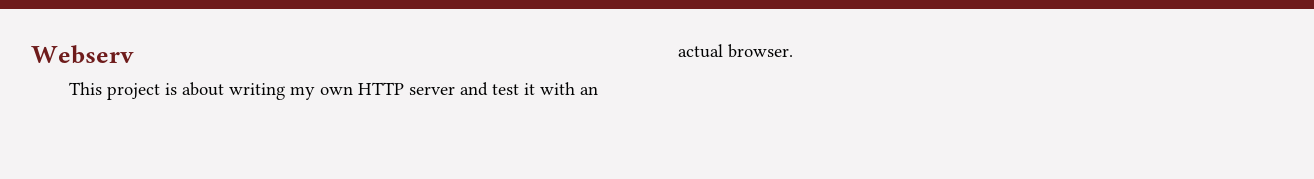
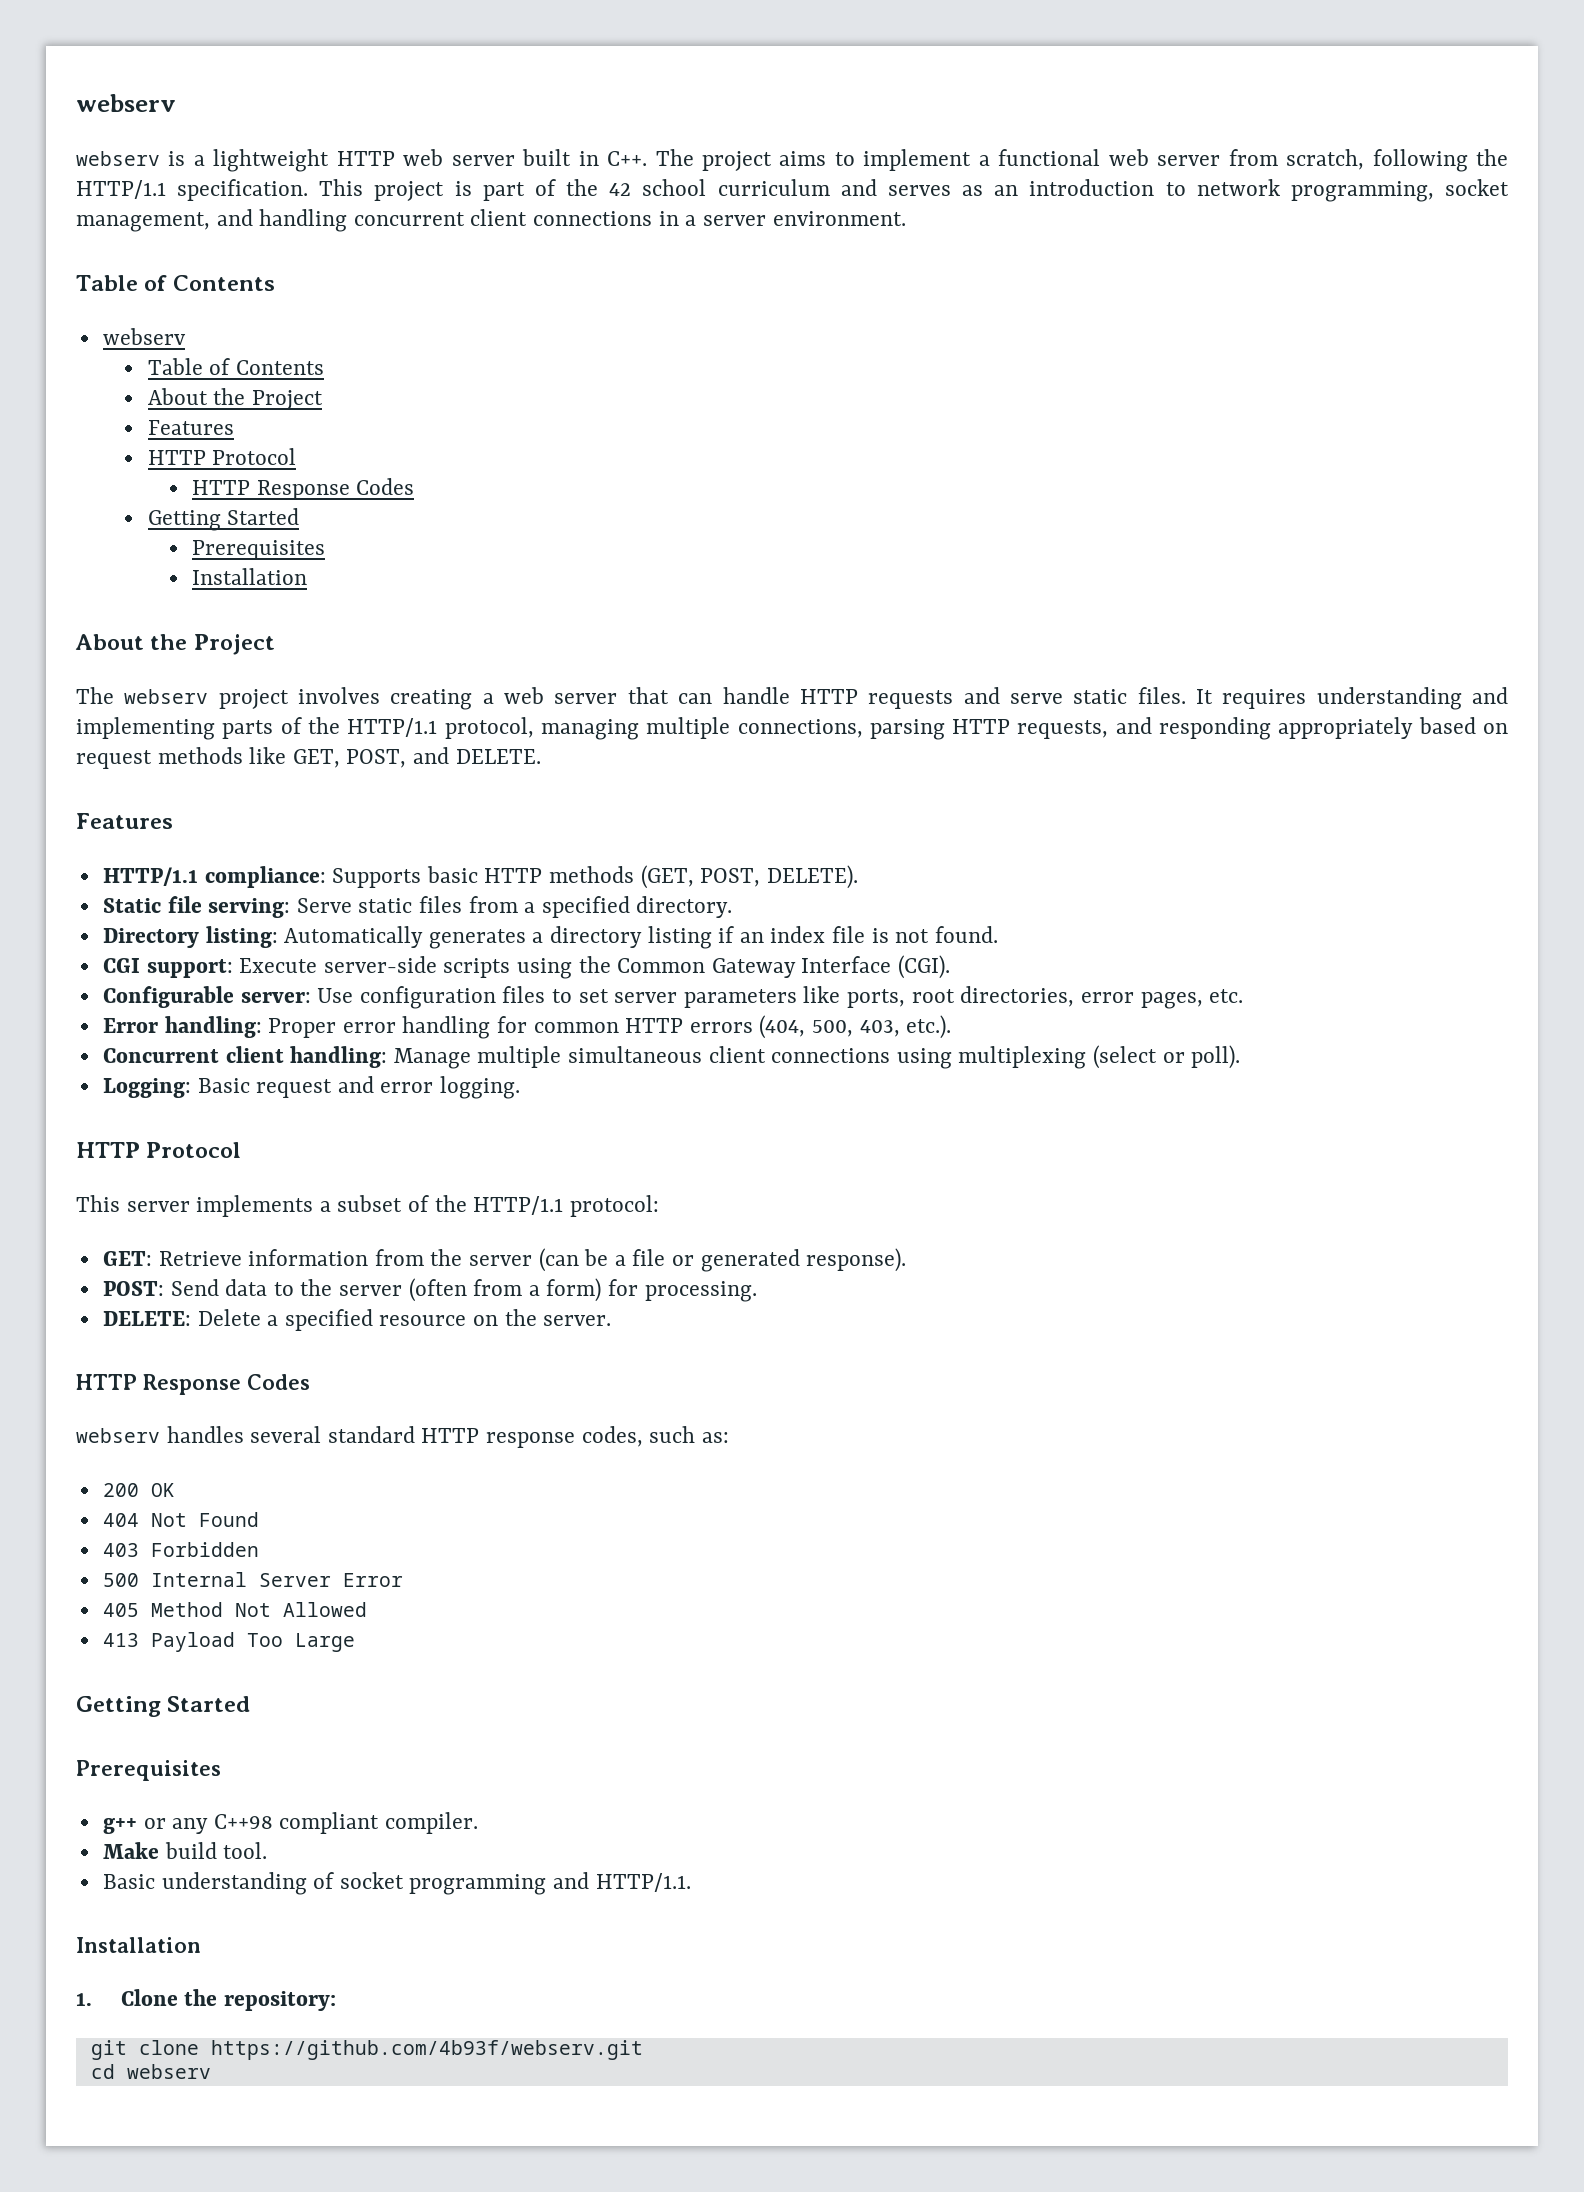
[31,45,134,64] [69,82,599,100] [678,44,793,58] Webserv // This project is about writing my own HTTP server and test it with an actual browser. -> [76,94,176,112] [76,149,1509,172] [76,179,1509,202] [76,209,906,232] [76,275,275,291] [102,328,186,345] [147,358,324,375] [147,388,323,410] [147,420,234,435] [147,448,297,465] [192,478,415,500] [147,508,300,531] [192,540,326,560] [192,568,308,585] [75,634,275,655] [76,687,1508,710] [76,717,1508,740] [76,747,541,769] [76,813,173,829] [102,865,858,889] [102,896,733,918] [102,926,998,949] [102,955,951,979] [102,986,1244,1009] [102,1015,952,1039] [102,1045,1241,1069] [102,1076,521,1099] [76,1142,242,1158] [76,1195,659,1217] [102,1248,907,1272] [102,1278,757,1302] [102,1309,612,1331] [76,1374,310,1395] [76,1426,729,1448] [102,1483,175,1497] [102,1512,259,1527] [102,1542,259,1557] [102,1572,403,1587] [102,1602,367,1617] [102,1632,355,1652] [76,1696,251,1717] [76,1760,221,1781] [102,1812,479,1834] [102,1842,268,1859] [102,1872,691,1895] [76,1937,201,1953] [76,1989,336,2011] [90,2040,643,2060] [90,2064,211,2079] webserv // webserv is a lightweight HTTP web server built in C++. The project aims to implement a functional web server from scratch, following the HTTP/1.1 specification. This project is part of the 42 school curriculum and serves as an introduction to network programming, socket management, and handling concurrent client connections in a server environment. // Table of Contents // webserv // Table of Contents // About the Project // Features // HTTP Protocol // HTTP Response Codes // Getting Started // Prerequisites // Installation // About the Project // The webserv project involves creating a web server that can handle HTTP requests and serve static files. It requires understanding and implementing parts of the HTTP/1.1 protocol, managing multiple connections, parsing HTTP requests, and responding appropriately based on request methods like GET, POST, and DELETE. // Features // HTTP/1.1 compliance: Supports basic HTTP methods (GET, POST, DELETE). // Static file serving: Serve static files from a specified directory. // Directory listing: Automatically generates a directory listing if an index file is not found. // CGI support: Execute server-side scripts using the Common Gateway Interface (CGI). // Configurable server: Use configuration files to set server parameters like ports, root directories, error pages, etc. // Error handling: Proper error handling for common HTTP errors (404, 500, 403, etc.). // Concurrent client handling: Manage multiple simultaneous client connections using multiplexing (select or poll). // Logging: Basic request and error logging. // HTTP Protocol // This server implements a subset of the HTTP/1.1 protocol: // GET: Retrieve information from the server (can be a file or generated response). // POST: Send data to the server (often from a form) for processing. // DELETE: Delete a specified resource on the server. // HTTP Response Codes // webserv handles several standard HTTP response codes, such as: // 200 OK // 404 Not Found // 403 Forbidden // 500 Internal Server Error // 405 Method Not Allowed // 413 Payload Too Large // Getting Started // Prerequisites // g++ or any C++98 compliant compiler. // Make build tool. // Basic understanding of socket programming and HTTP/1.1. // Installation // 1. Clone the repository: // git clone https://github.com/4b93f/webserv.git // cd webserv

